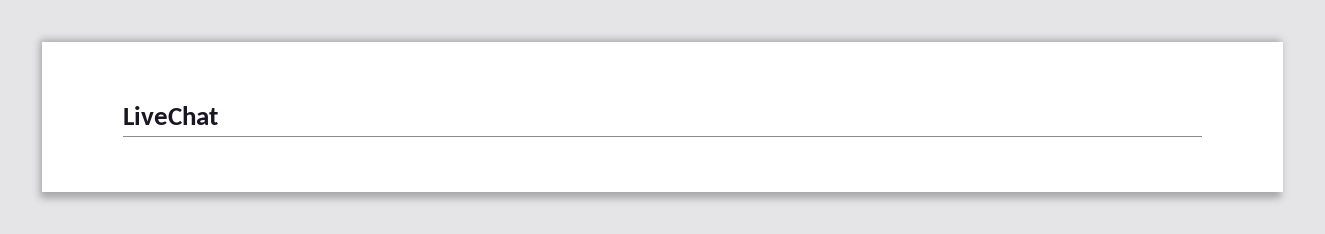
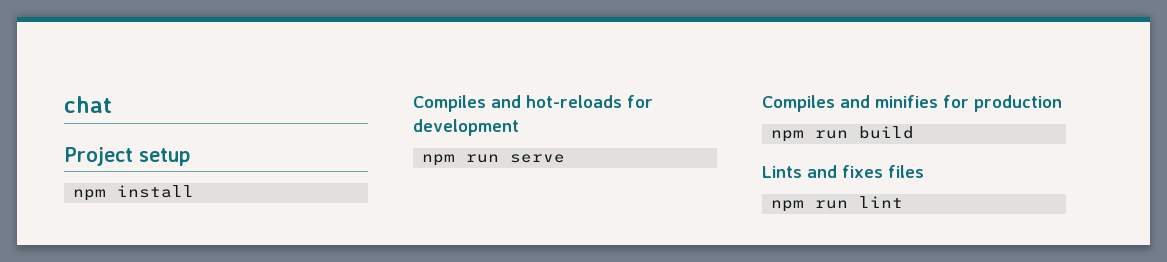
[123,106,218,125] LiveChat -> [64,96,112,113] [64,147,190,166] [73,185,195,201] [413,95,653,112] [413,119,519,136] [422,154,566,166] [762,95,1062,112] [771,126,915,142] [762,165,924,178] [771,196,904,212] chat // Project setup // npm install // Compiles and hot-reloads for development // npm run serve // Compiles and minifies for production // npm run build // Lints and fixes files // npm run lint

